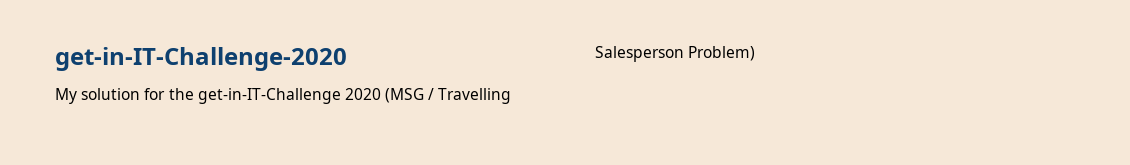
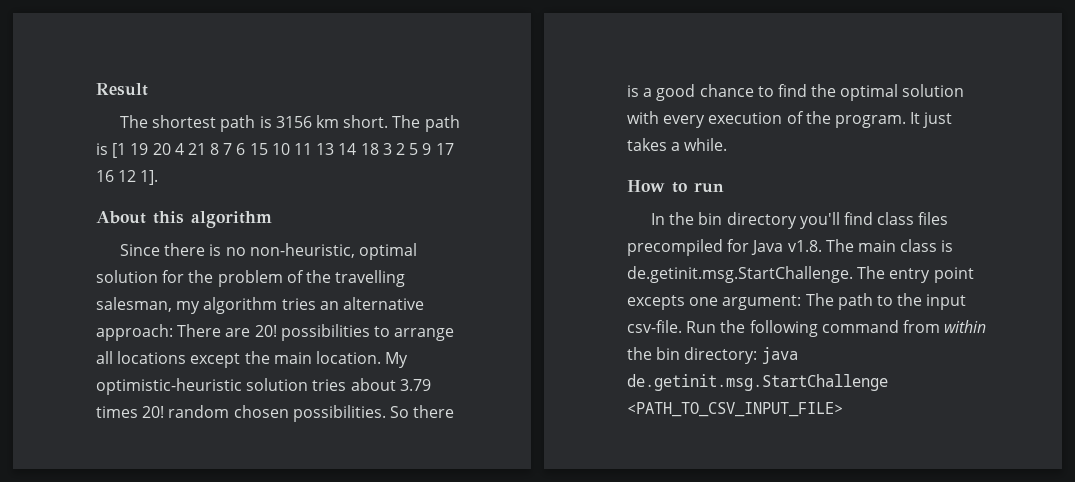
[55,47,347,71] [55,88,512,104] [595,46,756,62] get-in-IT-Challenge-2020 // My solution for the get-in-IT-Challenge 2020 (MSG / Travelling Salesperson Problem) -> [96,83,148,96] [120,115,460,132] [96,143,454,158] [96,170,159,185] [96,211,272,228] [120,243,417,260] [96,270,406,287] [96,297,424,314] [96,324,455,341] [96,351,409,368] [96,378,431,395] [96,405,455,422] [627,84,965,101] [627,111,953,128] [627,138,728,151] [627,180,724,193] [651,212,949,229] [627,239,954,256] [627,266,974,283] [627,293,967,310] [627,320,987,337] [627,347,798,364] [627,374,888,391] [627,402,843,417] Result // The shortest path is 3156 km short. The path is [1 19 20 4 21 8 7 6 15 10 11 13 14 18 3 2 5 9 17 16 12 1]. // About this algorithm // Since there is no non-heuristic, optimal solution for the problem of the travelling salesman, my algorithm tries an alternative approach: There are 20! possibilities to arrange all locations except the main location. My optimistic-heuristic solution tries about 3.79 times 20! random chosen possibilities. So there is a good chance to find the optimal solution with every execution of the program. It just takes a while. // How to run // In the bin directory you'll find class files precompiled for Java v1.8. The main class is de.getinit.msg.StartChallenge. The entry point excepts one argument: The path to the input csv-file. Run the following command from within the bin directory: java de.getinit.msg.StartChallenge <PATH_TO_CSV_INPUT_FILE>

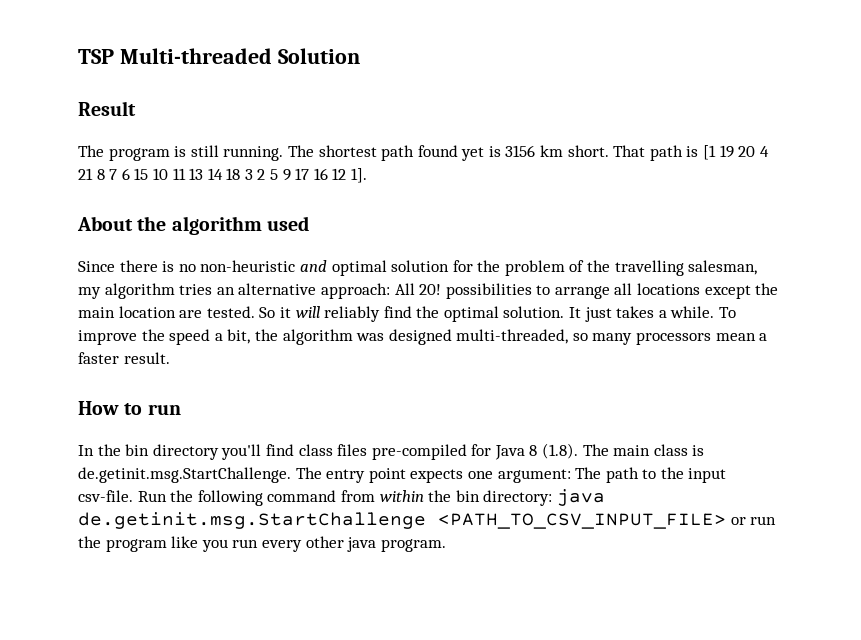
(96, 89) none -> [78,48,360,64] TSP Multi-threaded Solution //
[152,115,256,132] shortest path -> [108,145,485,161] program is still running. The shortest path found yet
[392,115,421,128] The -> [613,145,646,157] That
[153,211,272,228] this algorithm -> [137,216,310,235] the algorithm used
[249,243,355,258] non-heuristic, -> [200,260,327,272] non-heuristic and
[177,324,251,337] There are -> [394,283,415,295] All
[315,351,409,368] [96,378,431,395] [96,405,455,422] [627,84,965,101] [627,111,906,128] location. My optimistic-heuristic solution tries about 3.79 times 20! random chosen possibilities. So there is a good chance to find the optimal solution with every execution of the program. -> [118,306,565,322] location are tested. So it will reliably find the optimal solution.
(728, 144) none -> [719,307,737,318] [78,329,768,345] [78,352,170,364] To improve the speed a bit, the algorithm was designed multi-threaded, so many processors mean a faster result.
[627,239,723,256] precompiled -> [371,444,467,460] pre-compiled
[787,240,822,252] v1.8. -> [529,443,579,459] 8 (1.8).
[627,295,685,310] excepts -> [410,469,464,483] expects
(843, 409) none -> [730,516,777,525] [78,536,446,552] or run the program like you run every other java program.

